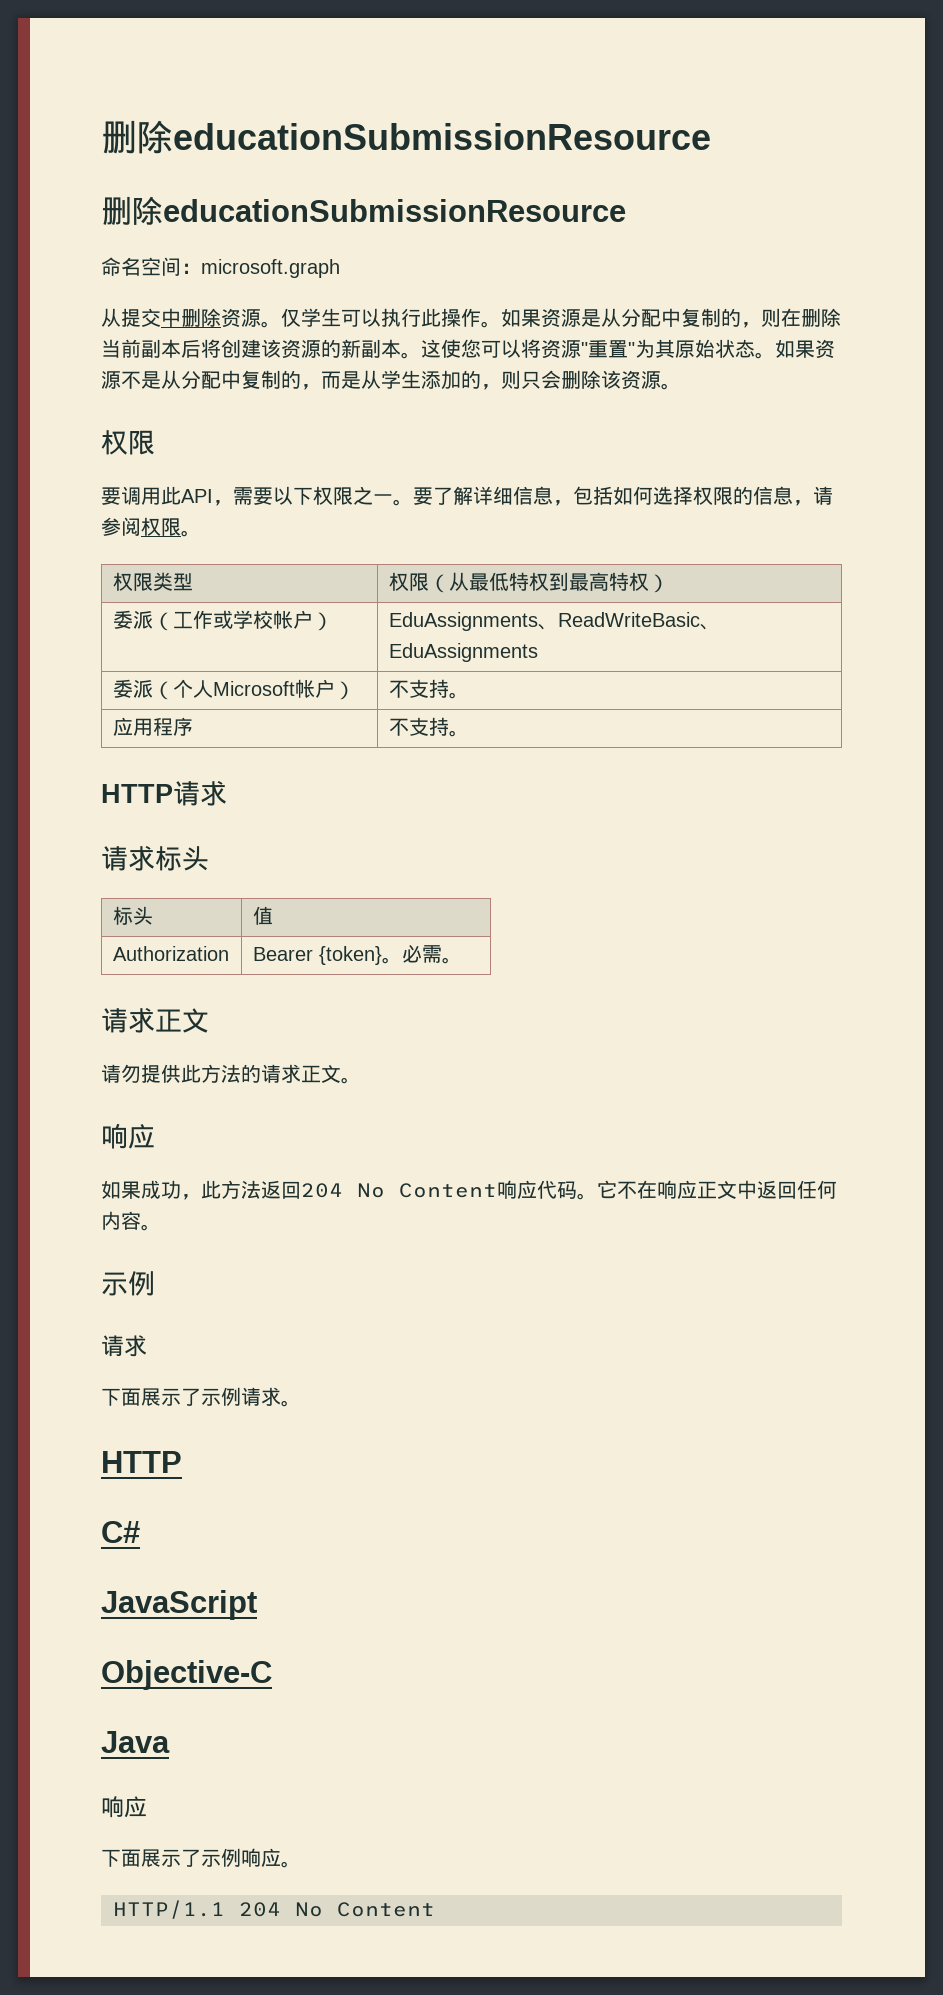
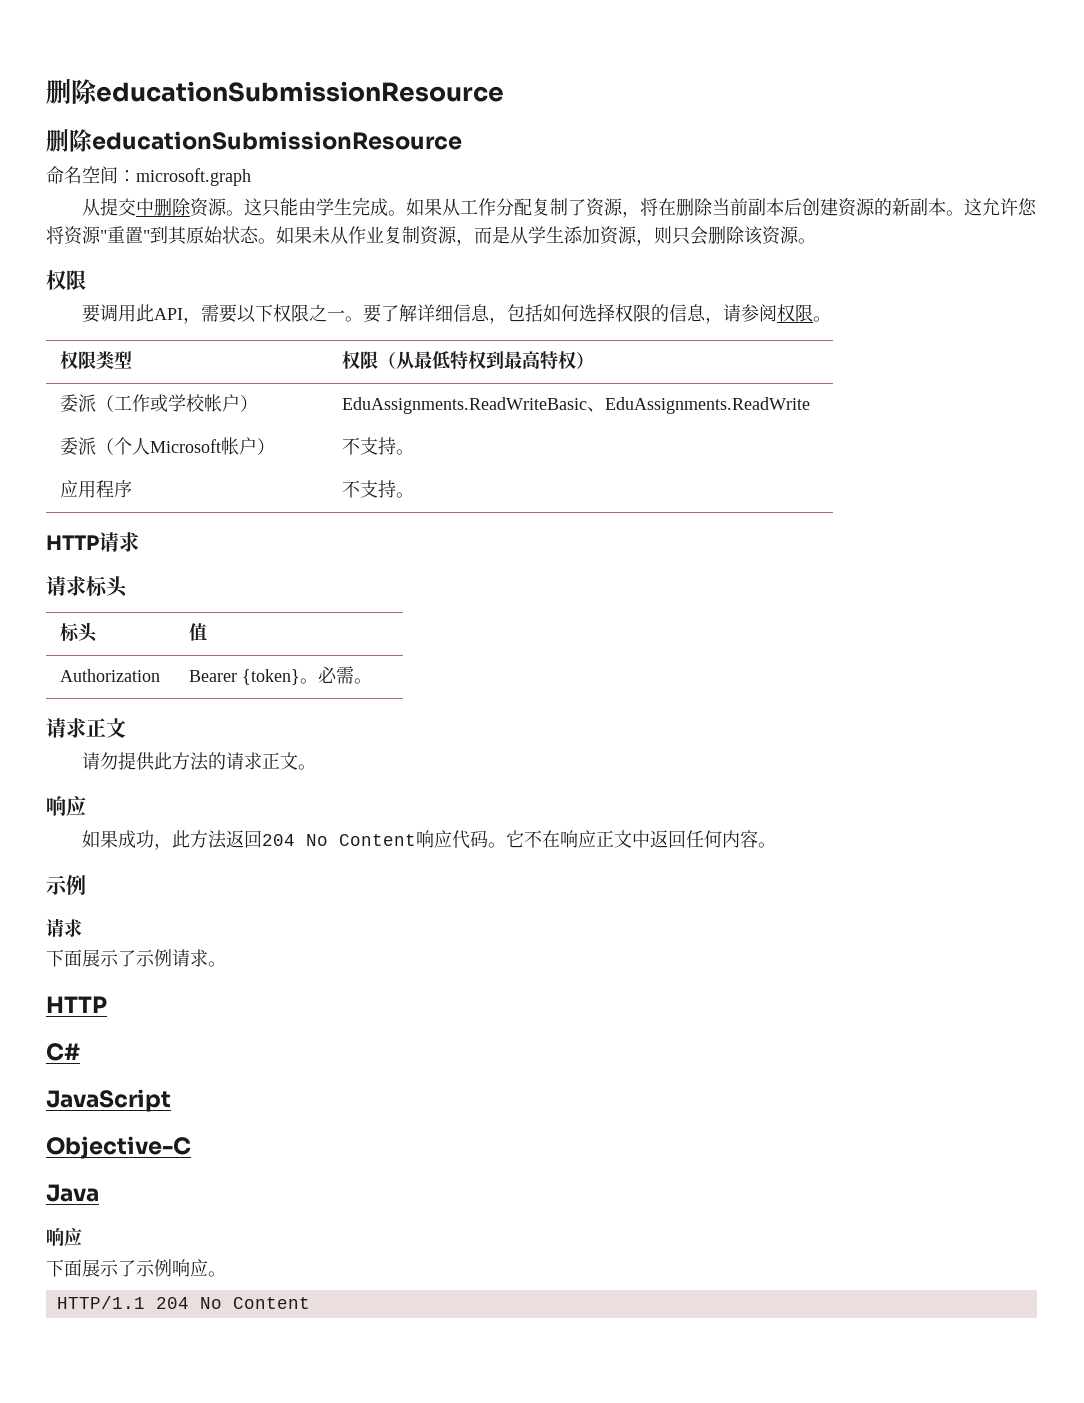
[281,308,781,328] 仅学生可以执行此操作。如果资源是从分配中复制的，则 -> [243,197,658,218] 这只能由学生完成。如果从工作分配复制了资源，将
[201,339,281,358] 将创建该 -> [801,198,838,216] 创建
[441,339,521,358] 使您可以 -> [981,198,1037,216] 允许您
[635,339,655,358] 为 -> [150,226,168,244] 到
[815,339,835,359] [101,370,301,389] 资源不是从分配中复制的 -> [312,226,457,245] 未从作业复制资源
[461,370,481,389] 的 -> [600,226,637,245] 资源
[388,612,720,631] [388,643,538,662] EduAssignments、ReadWriteBasic、EduAssignments -> [342,397,811,414] EduAssignments.ReadWriteBasic、EduAssignments.ReadWrite

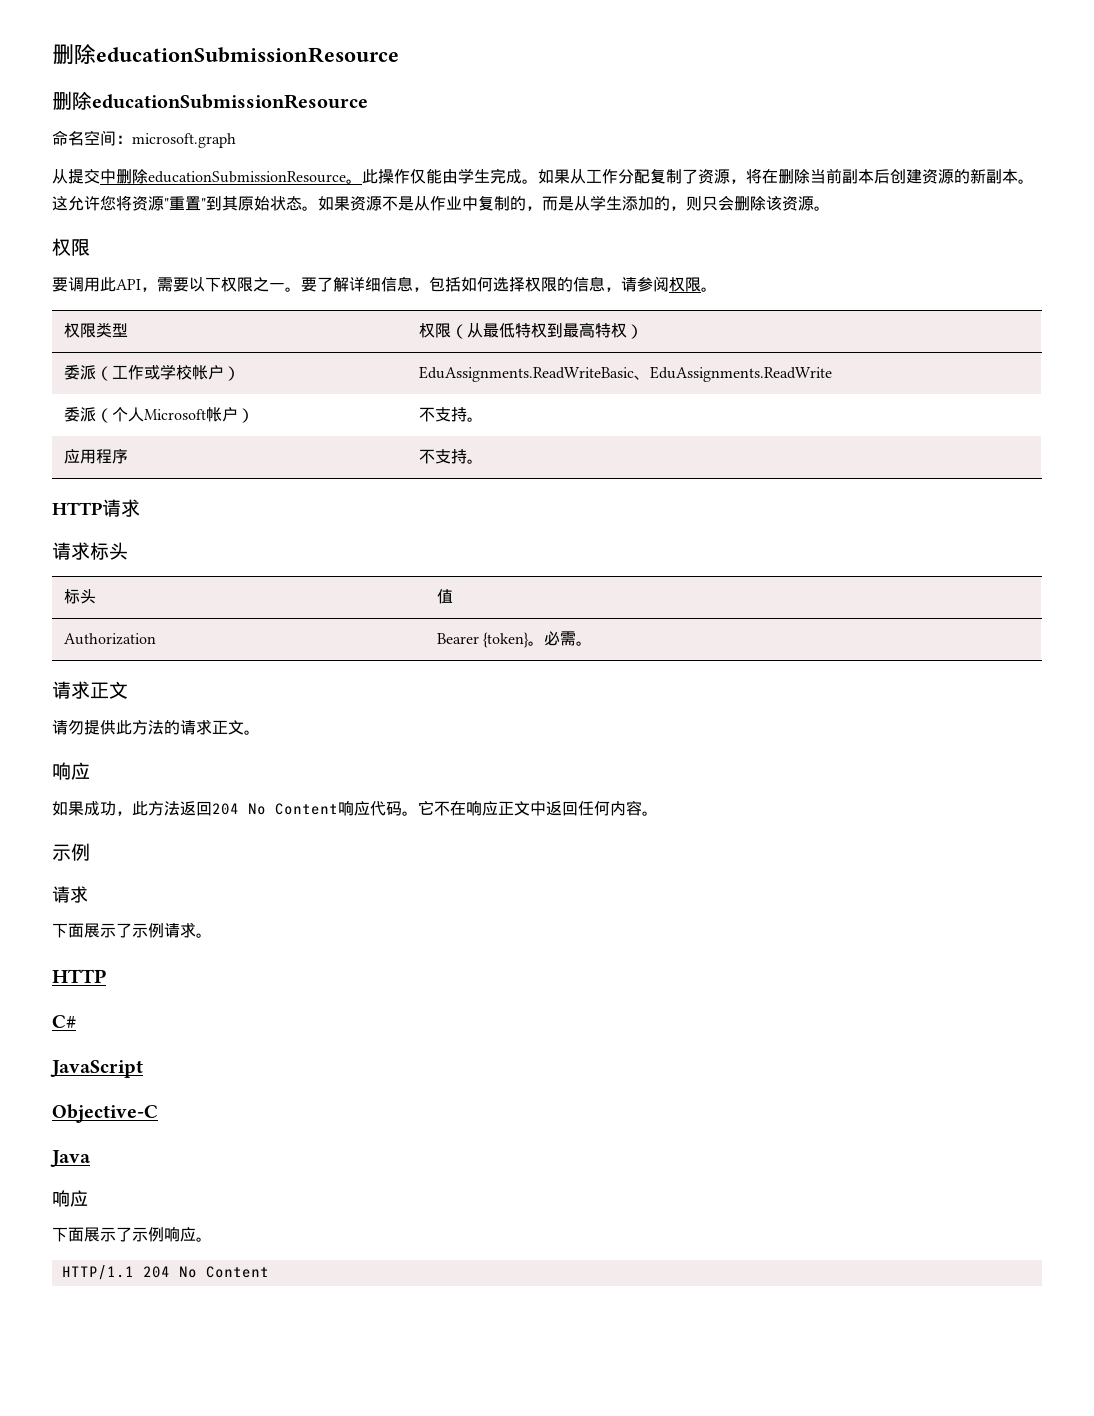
[189,198,280,217] 资源。这只 -> [148,169,426,184] educationSubmissionResource。此操作仅
[312,226,457,245] 未从作业复制资源 -> [350,196,526,211] 资源不是从作业中复制的
[600,226,637,245] 资源 -> [654,196,670,211] 的

